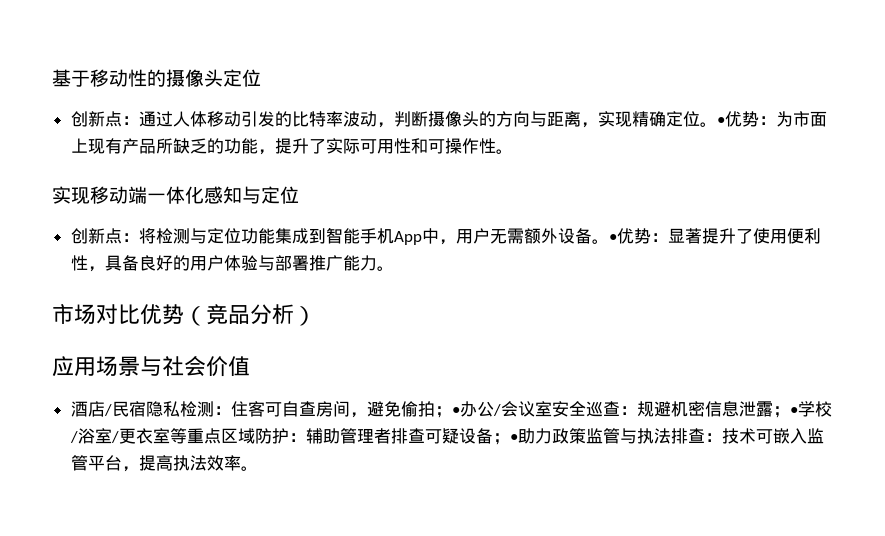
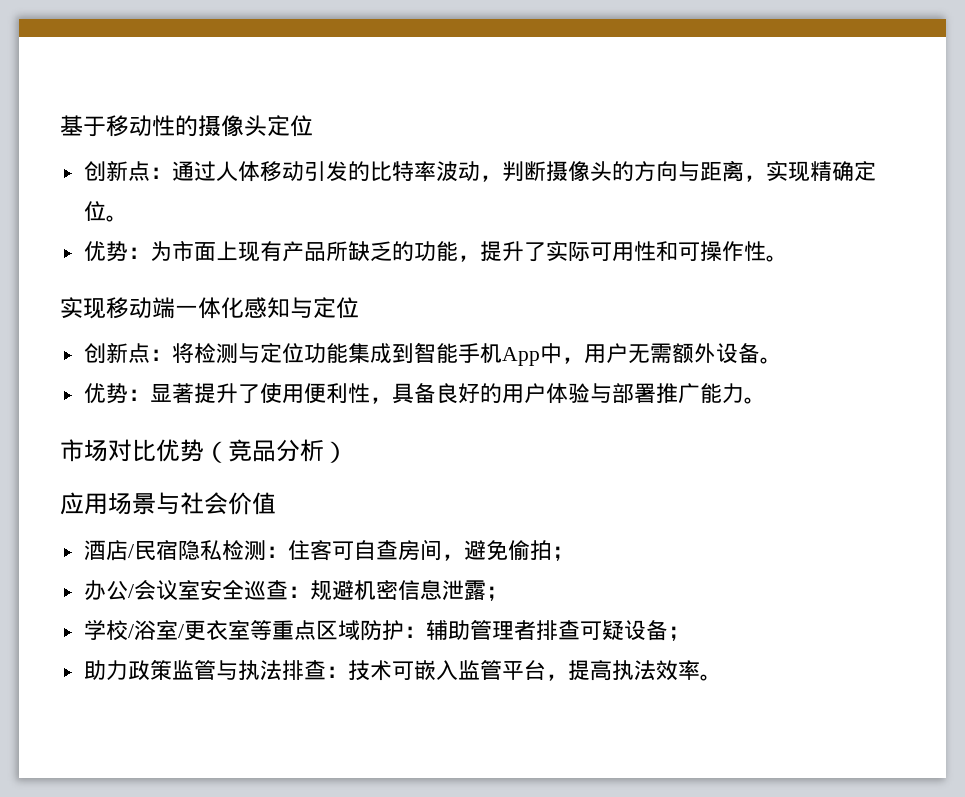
[716,117,725,125] • -> (128, 218) //
[608,234,617,242] • -> (782, 360) //
[451,407,460,415] • -> (574, 553) //
[789,407,798,415] • -> (508, 593) //
[509,434,518,442] • -> (690, 633) //

